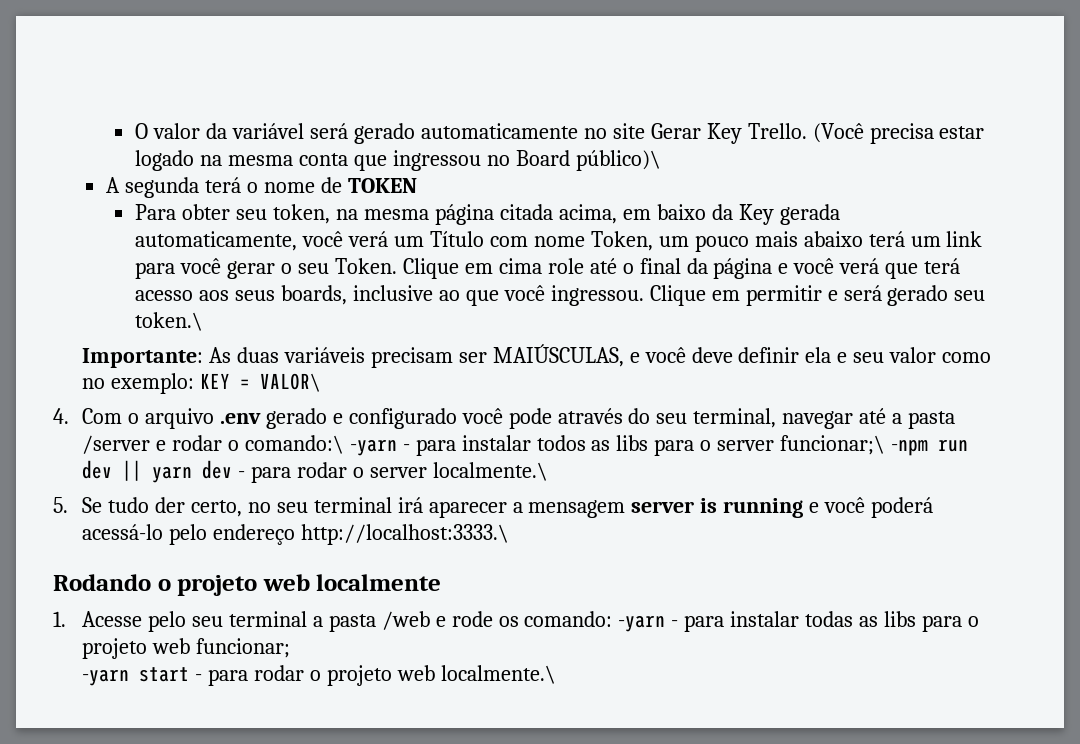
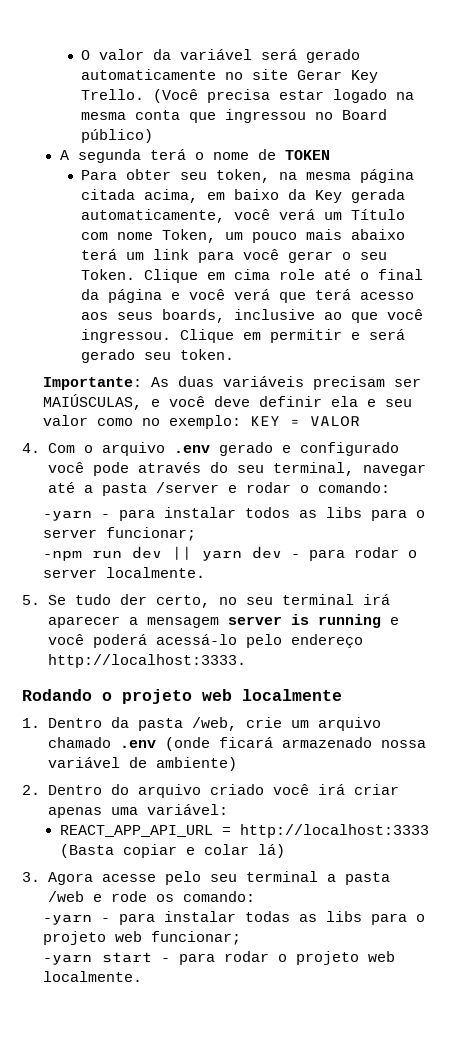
[575,150,661,171] público)\ -> [81,129,154,143] público)
[135,312,204,331] token.\ -> [180,349,235,360] token.
[259,373,321,392] VALOR\ -> [310,416,361,427] VALOR
[244,435,344,454] comando:\ -> [317,482,390,493] comando: //
[780,435,886,455] funcionar;\ -> [106,527,197,541] funcionar; //
[432,462,548,481] localmente.\ -> [106,567,206,578] localmente.
[300,524,509,545] http://localhost:3333.\ -> [47,654,246,668] http://localhost:3333.
[82,611,143,627] Acesse -> [47,717,381,731] [47,737,426,751] [47,757,237,771] [22,784,399,798] [47,804,228,818] [59,824,429,838] [59,844,285,858] [22,872,156,885] Dentro da pasta /web, crie um arquivo chamado .env (onde ficará armazenado nossa variável de ambiente) // 2. Dentro do arquivo criado você irá criar apenas uma variável: // REACT_APP_API_URL = http://localhost:3333 (Basta copiar e colar lá) // 3. Agora acesse
(613, 619) none -> (255, 896) //
[440,665,556,684] localmente.\ -> [43,971,143,982] localmente.

